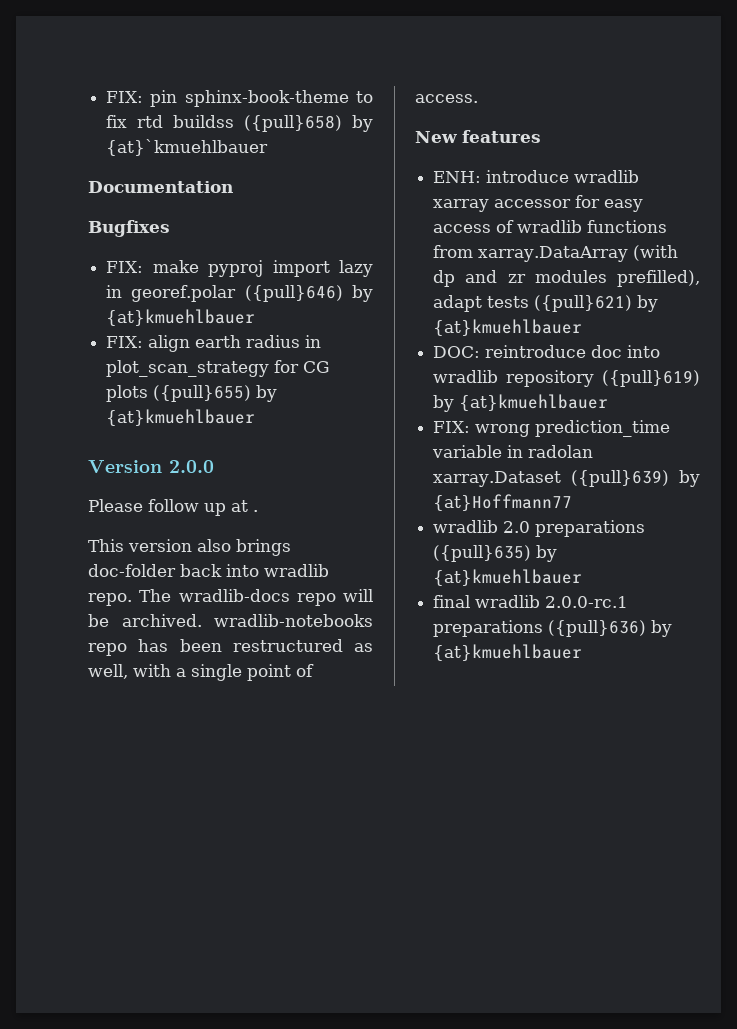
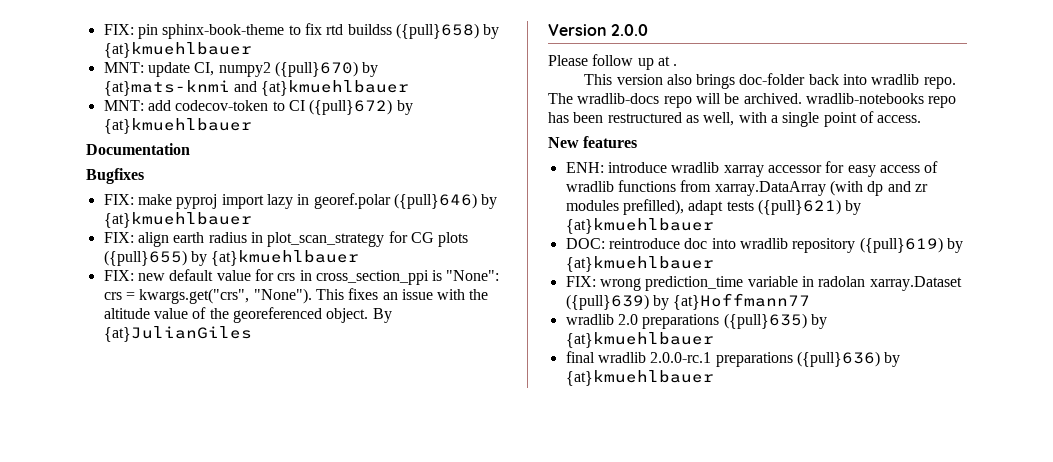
[106,139,269,156] {at}`kmuehlbauer -> [103,42,252,58] [103,61,379,77] [103,80,410,96] [103,99,413,115] [103,118,252,134] {at}kmuehlbauer // MNT: update CI, numpy2 ({pull}670) by {at}mats-knmi and {at}kmuehlbauer // MNT: add codecov-token to CI ({pull}672) by {at}kmuehlbauer
(256, 417) none -> [103,269,500,285] [103,288,489,304] [103,307,392,323] [103,326,252,342] // FIX: new default value for crs in cross_section_ppi is "None": crs = kwargs.get("crs", "None"). This fixes an issue with the altitude value of the georeferenced object. By {at}JulianGiles

